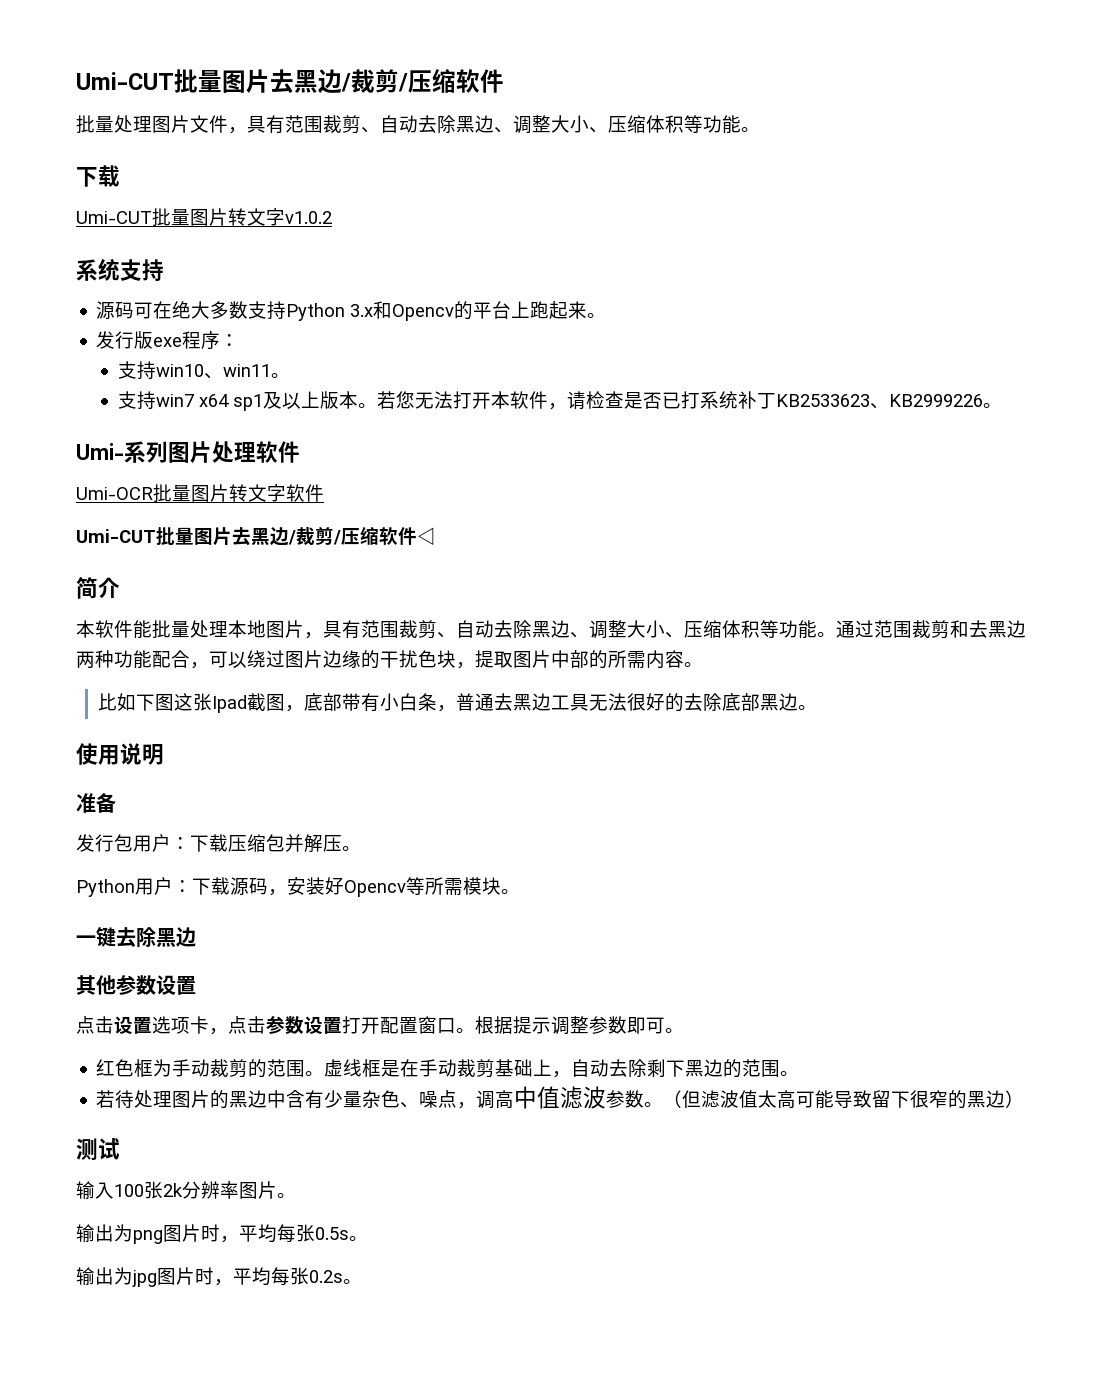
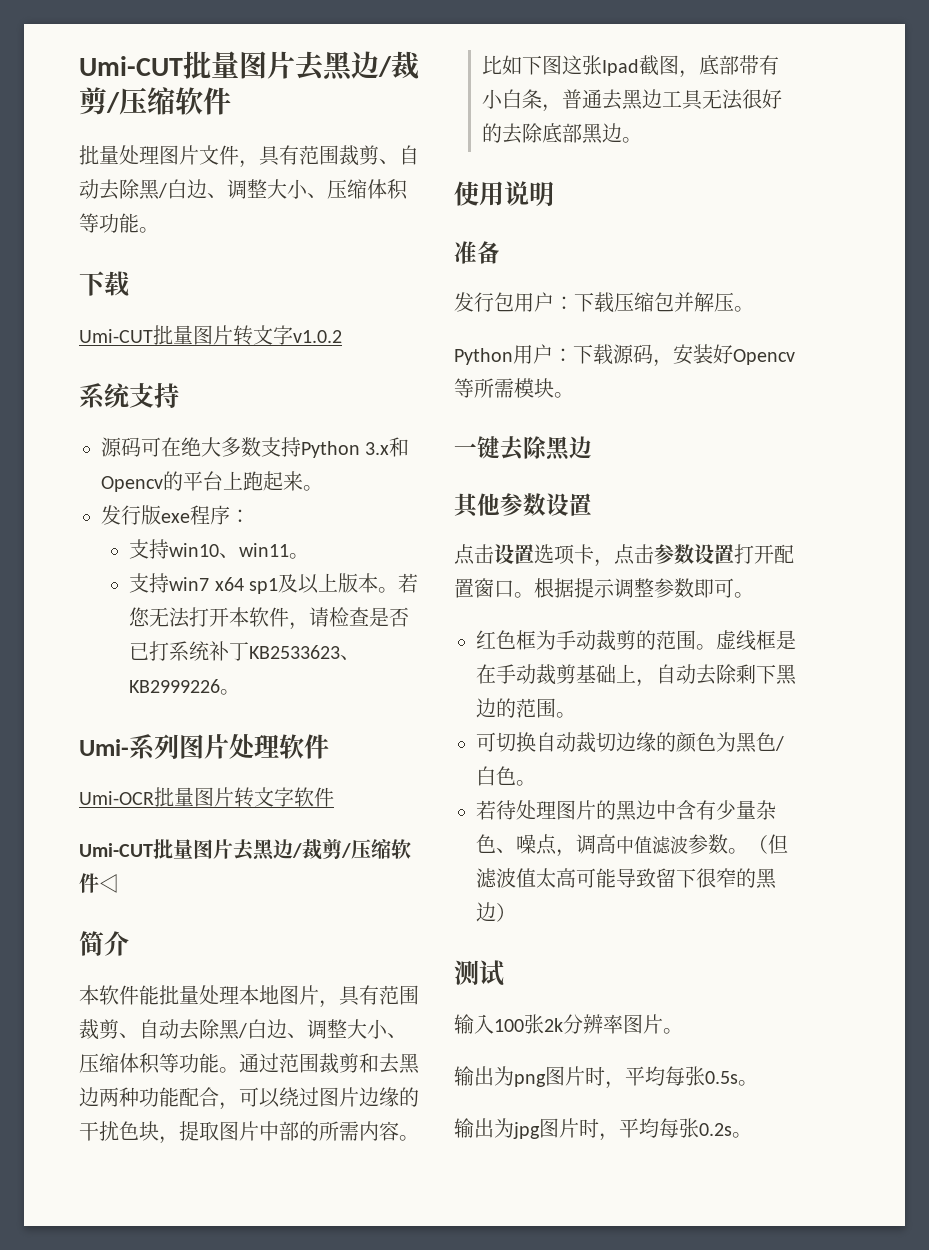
(475, 124) none -> [158,179,187,199] /白
(551, 629) none -> [238,1019,267,1039] /白
(800, 1073) none -> [476,732,784,753] [476,766,536,786] // 可切换自动裁切边缘的颜色为黑色/白色。

